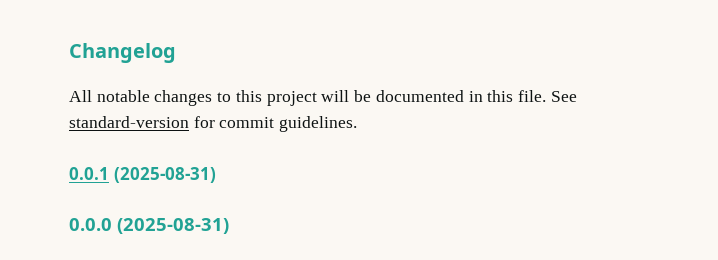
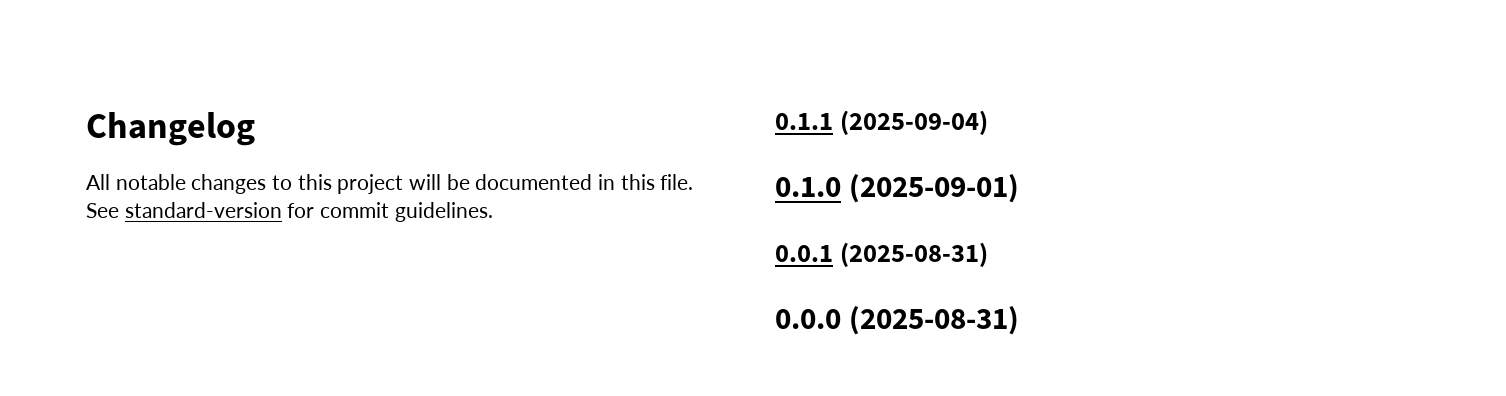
(358, 124) none -> [775,110,989,135] [775,174,1020,203] // 0.1.1 (2025-09-04) // 0.1.0 (2025-09-01)

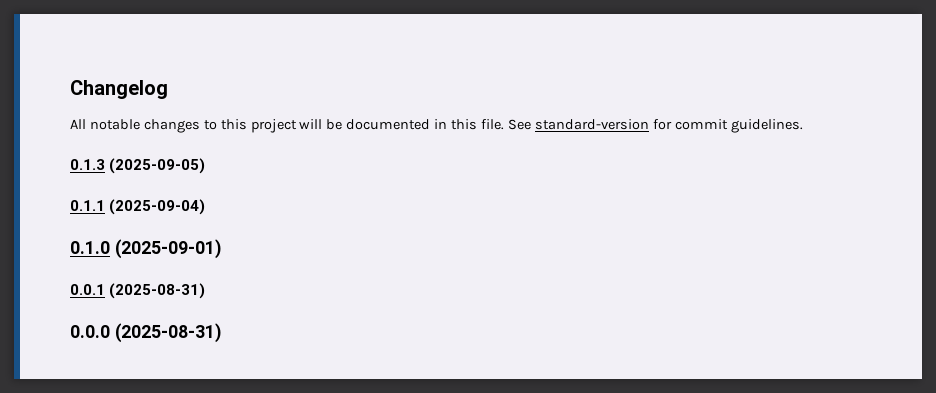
(493, 212) none -> [70,158,206,174] // 0.1.3 (2025-09-05)

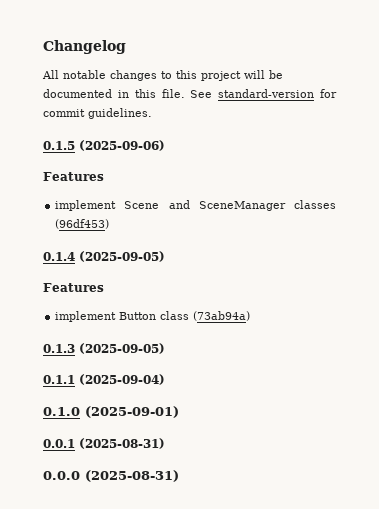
(803, 126) none -> [43,140,165,151] [43,172,104,181] [55,200,336,211] [55,219,110,229] [43,251,165,262] [43,283,104,292] [55,311,251,322] // 0.1.5 (2025-09-06) // Features // implement Scene and SceneManager classes (96df453) // 0.1.4 (2025-09-05) // Features // implement Button class (73ab94a)

